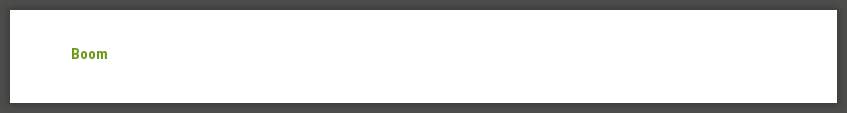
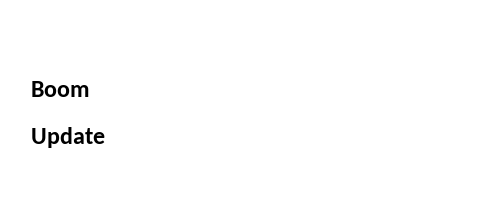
(108, 53) none -> [31,127,105,148] // Update

